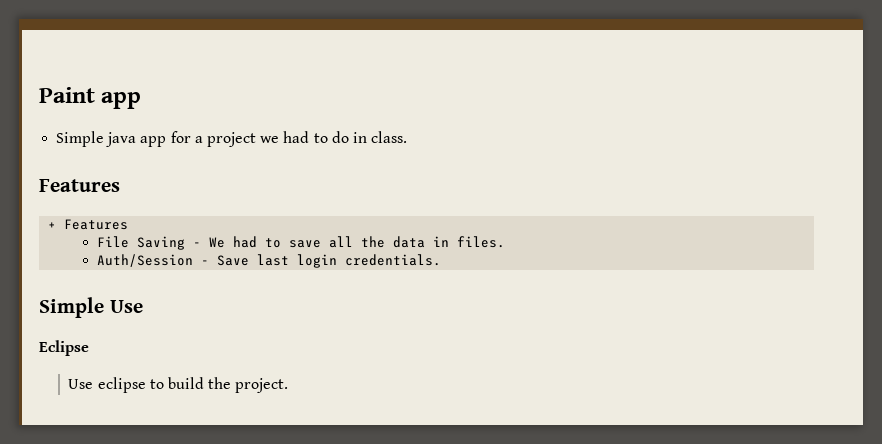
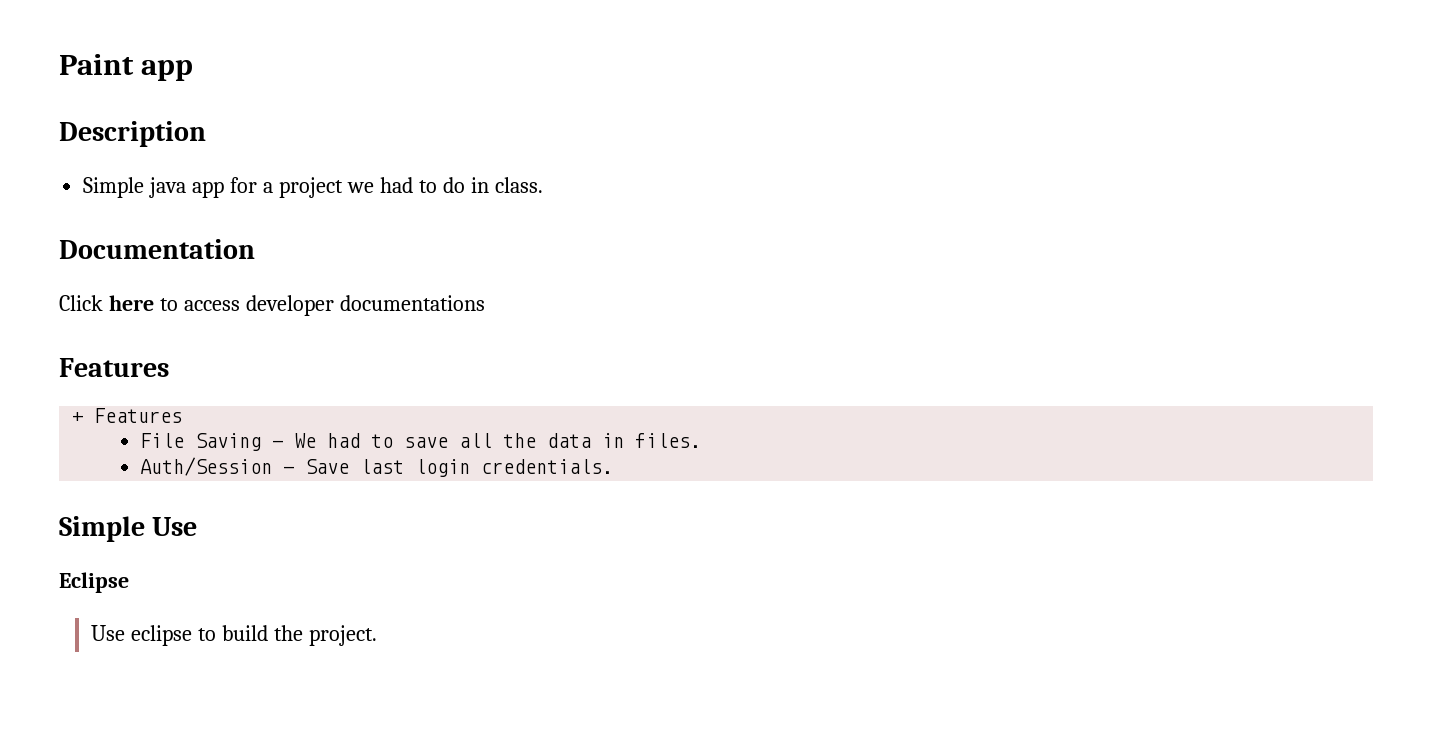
(142, 100) none -> [59,121,206,147] // Description
(408, 137) none -> [59,239,255,259] [59,295,485,316] // Documentation // Click here to access developer documentations

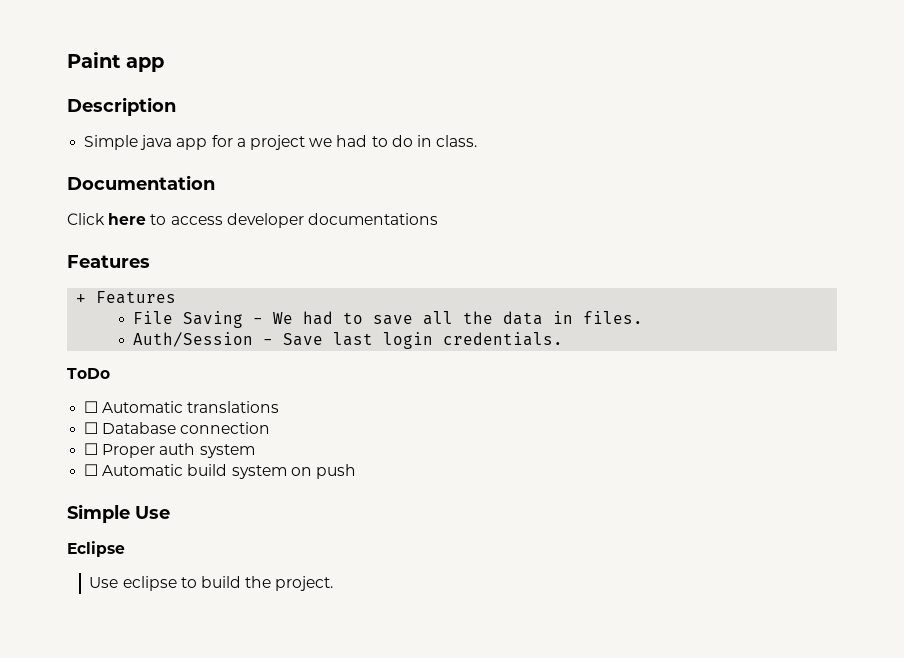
(614, 466) none -> [67,368,110,379] [84,401,280,413] [84,422,271,434] [84,443,255,458] [84,464,356,479] // ToDo // ☐ Automatic translations // ☐ Database connection // ☐ Proper auth system // ☐ Automatic build system on push

